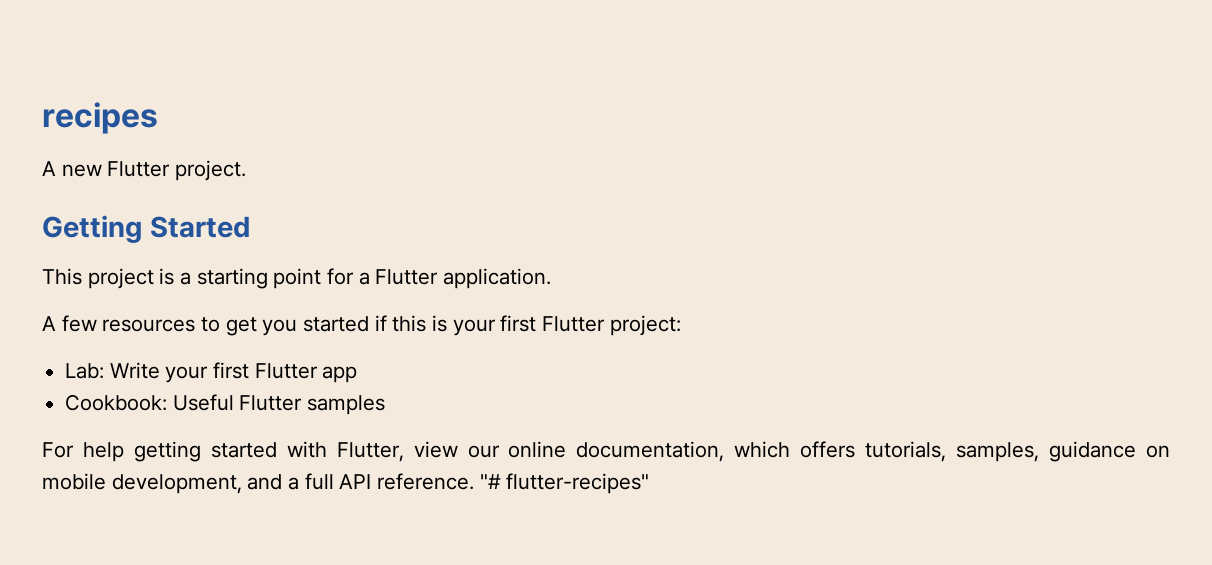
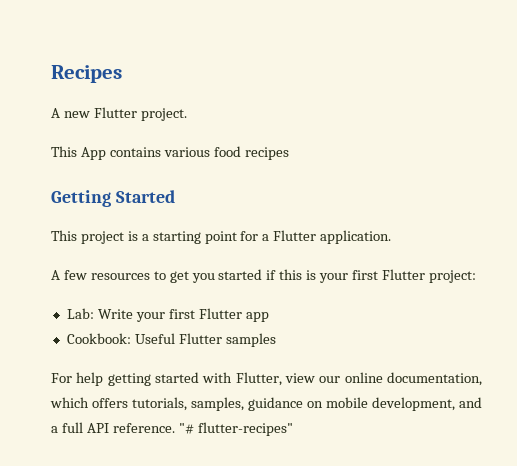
[42,102,158,134] recipes -> [51,65,122,83] Recipes
(247, 170) none -> [51,146,289,160] // This App contains various food recipes

